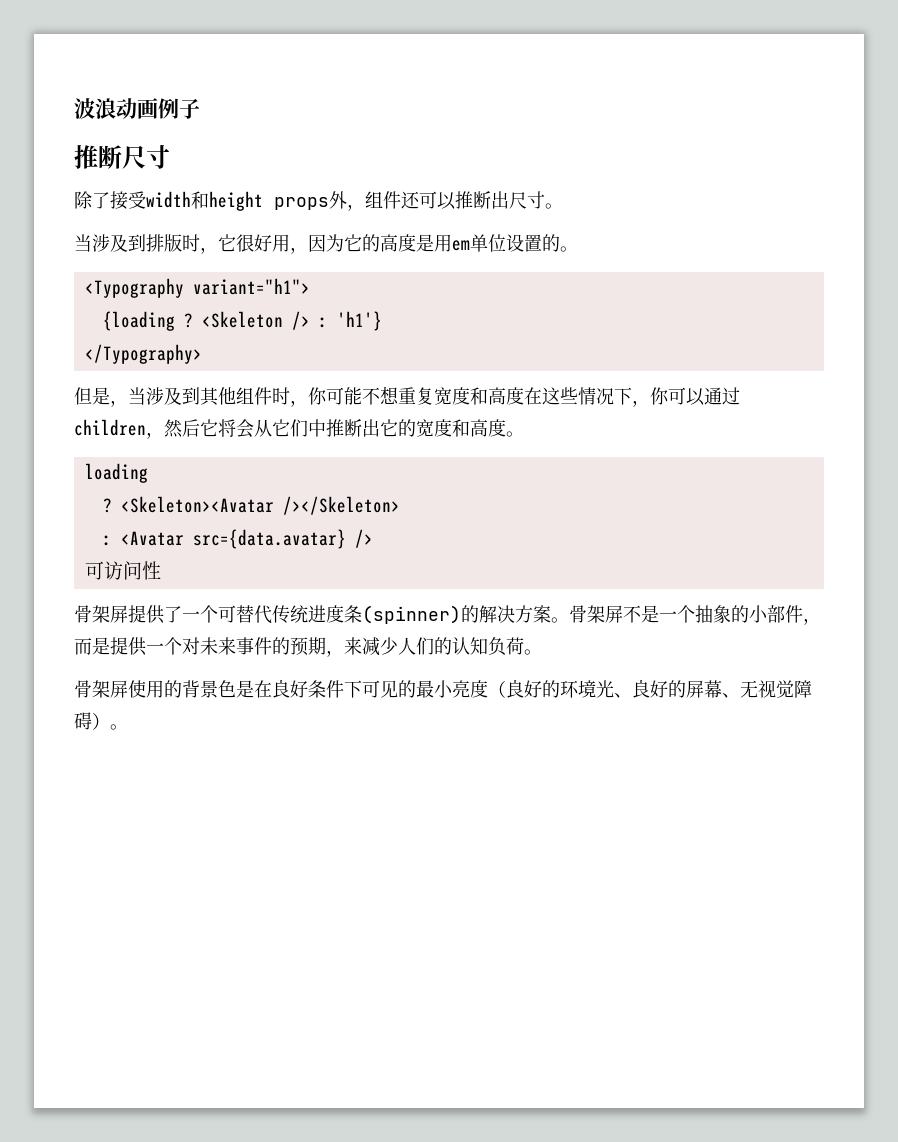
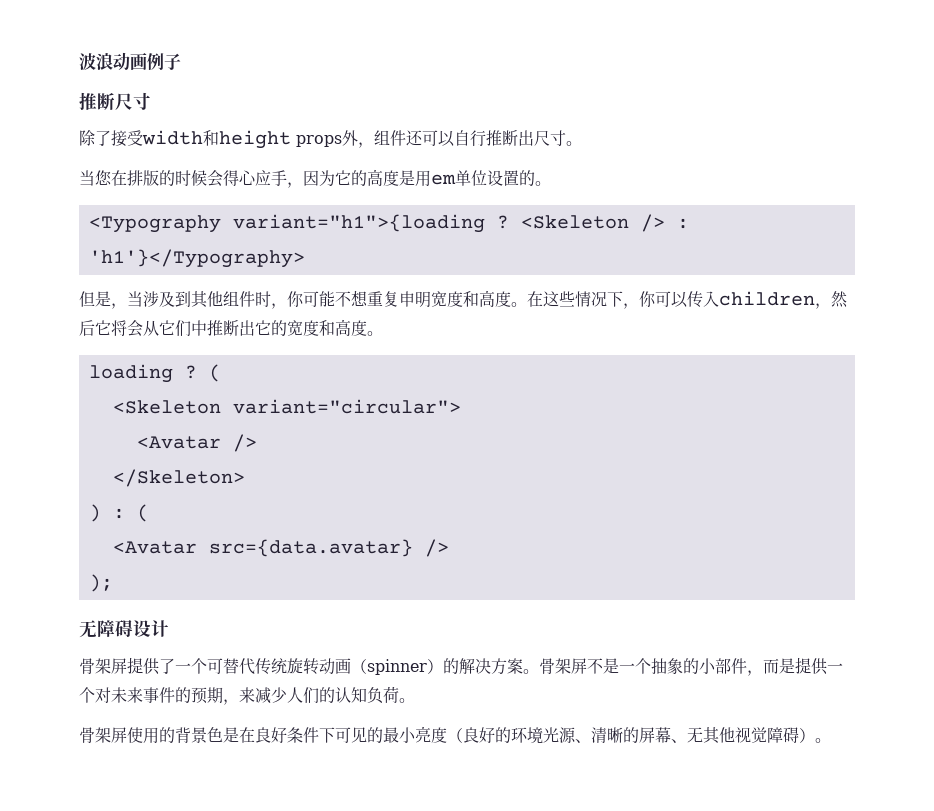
(456, 201) none -> [454,130,486,147] 自行
[92,234,290,254] 涉及到排版时，它很好用 -> [95,170,287,187] 您在排版的时候会得心应手
[192,278,310,295] [102,311,175,331] variant="h1"> // {loading -> [232,214,485,233] variant="h1">{loading
[336,311,382,331] [84,344,202,364] 'h1'} // </Typography> -> [88,249,305,268] 'h1'}</Typography>
[434,387,524,405] 宽度和高度 -> [399,290,527,308] 申明宽度和高度。
[704,387,740,405] 通过 -> [687,291,719,308] 传入
[102,496,400,515] [102,535,112,546] // ? <Skeleton><Avatar /></Skeleton> // : -> [184,364,221,382] [112,399,461,414] [136,434,257,452] [112,469,245,487] [88,504,149,522] ? ( // <Skeleton variant="circular"> // <Avatar /> // </Skeleton> // ) : ( //
[84,561,161,580] 可访问性 -> [88,574,113,592] [79,620,169,638] ); // 无障碍设计
[308,605,461,624] 进度条(spinner) -> [287,658,443,675] 旋转动画（spinner）
[614,680,668,698] 、良好 -> [559,727,623,743] 源、清晰
(758, 689) none -> [703,727,735,744] 其他

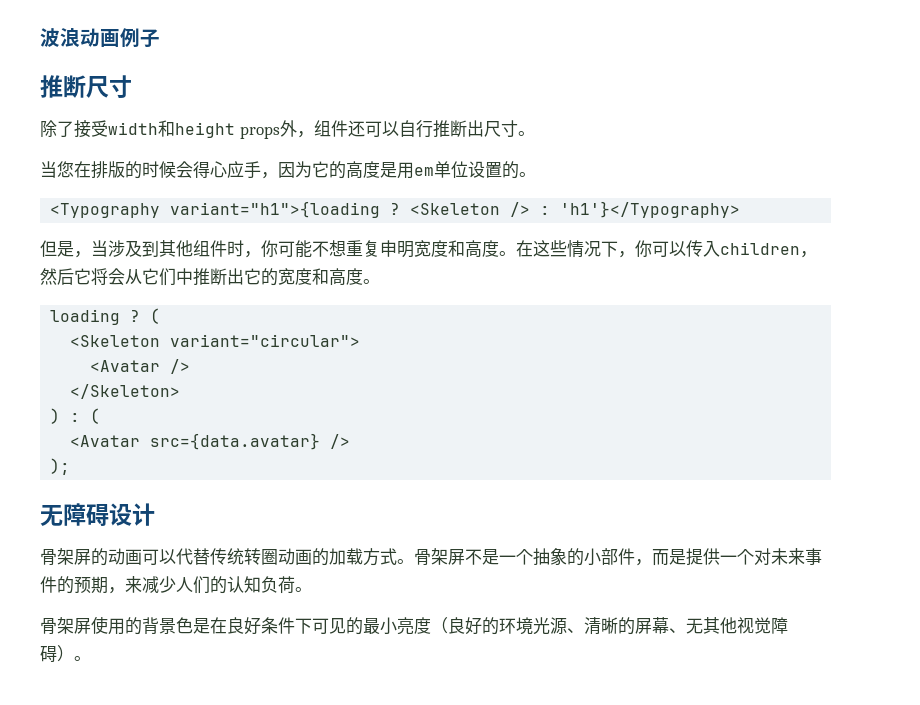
[127,657,523,675] 提供了一个可替代传统旋转动画（spinner）的解决方案 -> [91,548,397,566] 的动画可以代替传统转圈动画的加载方式

